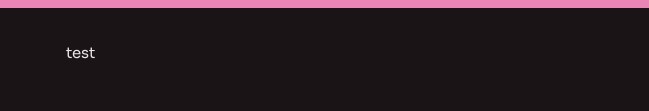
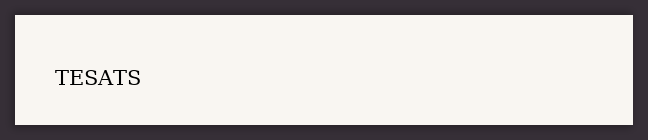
[66,47,95,59] test -> [55,70,141,85] TESATS

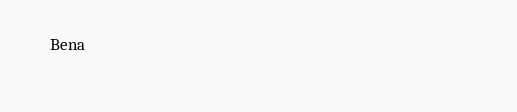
[55,70,141,85] TESATS -> [50,39,85,50] Bena

